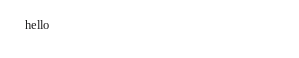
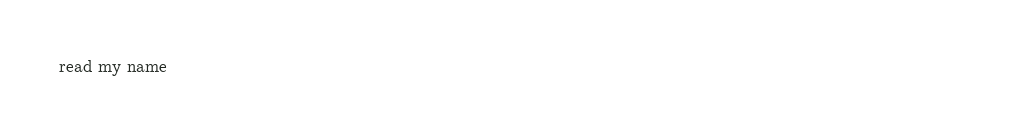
[25,20,49,29] hello -> [59,60,167,76] read my name

